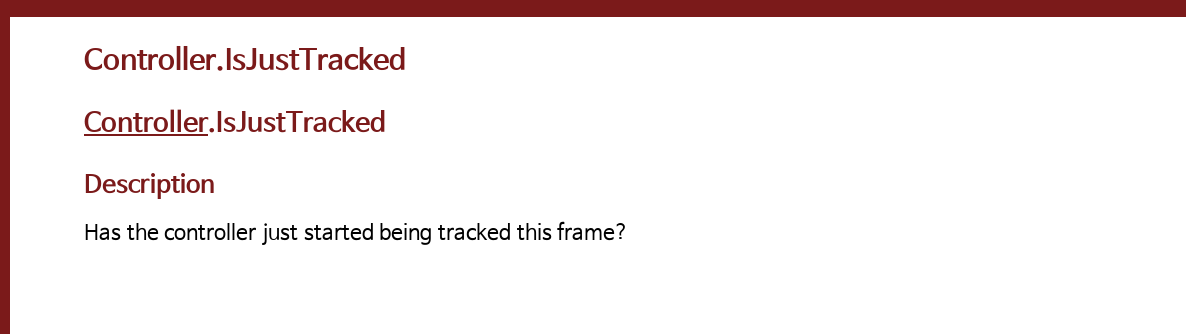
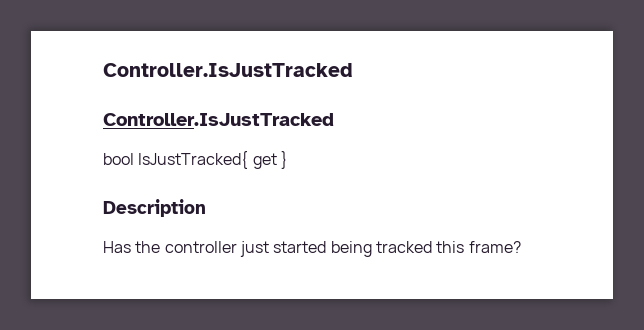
(386, 121) none -> [103,151,288,169] // bool IsJustTracked{ get }

